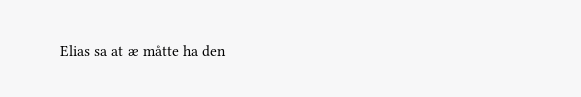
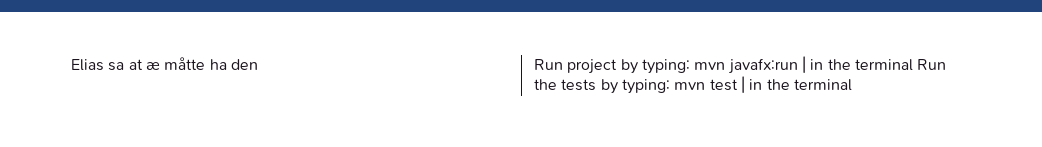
(227, 51) none -> [534,56,947,74] [534,76,852,94] // Run project by typing: mvn javafx:run | in the terminal Run the tests by typing: mvn test | in the terminal

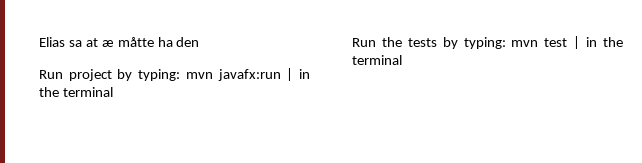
(913, 65) none -> (113, 92) //

